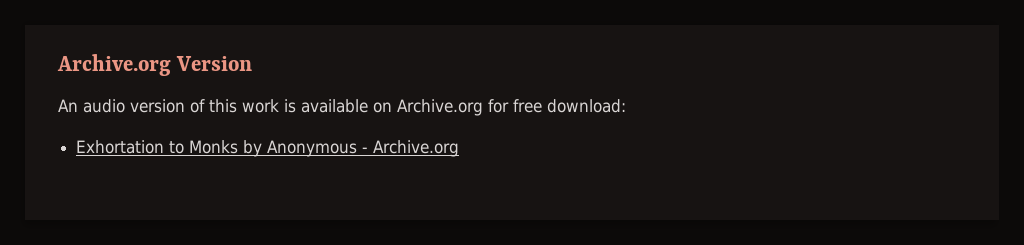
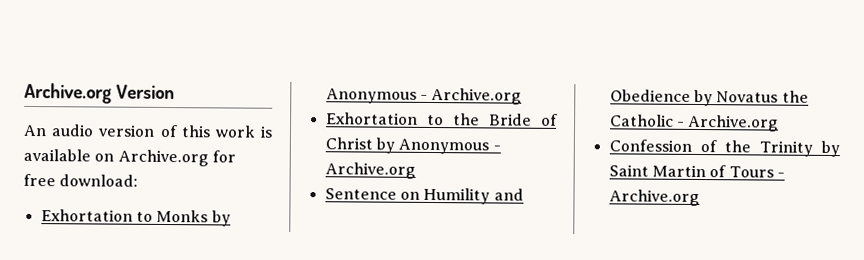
(460, 148) none -> [325,112,558,126] [324,137,501,155] [324,162,416,179] [324,187,524,205] [609,89,809,107] [609,114,780,132] [608,139,840,158] [608,164,785,178] [608,189,700,207] // Exhortation to the Bride of Christ by Anonymous - Archive.org // Sentence on Humility and Obedience by Novatus the Catholic - Archive.org // Confession of the Trinity by Saint Martin of Tours - Archive.org

